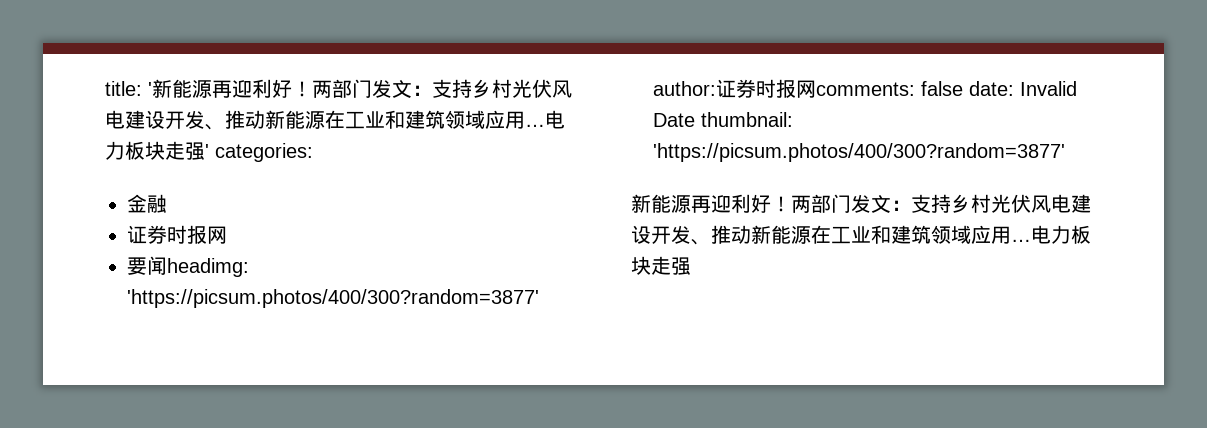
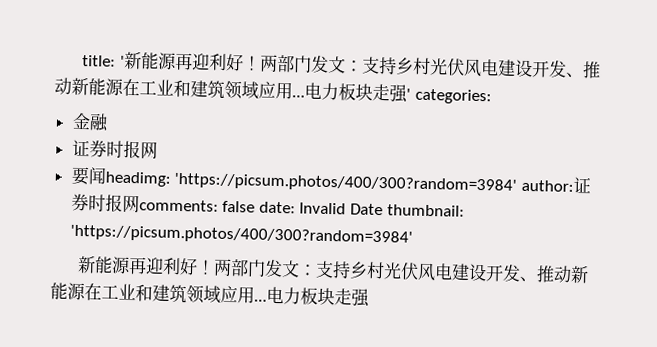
[127,289,539,308] 'https://picsum.photos/400/300?random=3877' -> [174,172,518,194] 'https://picsum.photos/400/300?random=3984'
[653,143,1065,162] 'https://picsum.photos/400/300?random=3877' -> [69,224,413,246] 'https://picsum.photos/400/300?random=3984'

